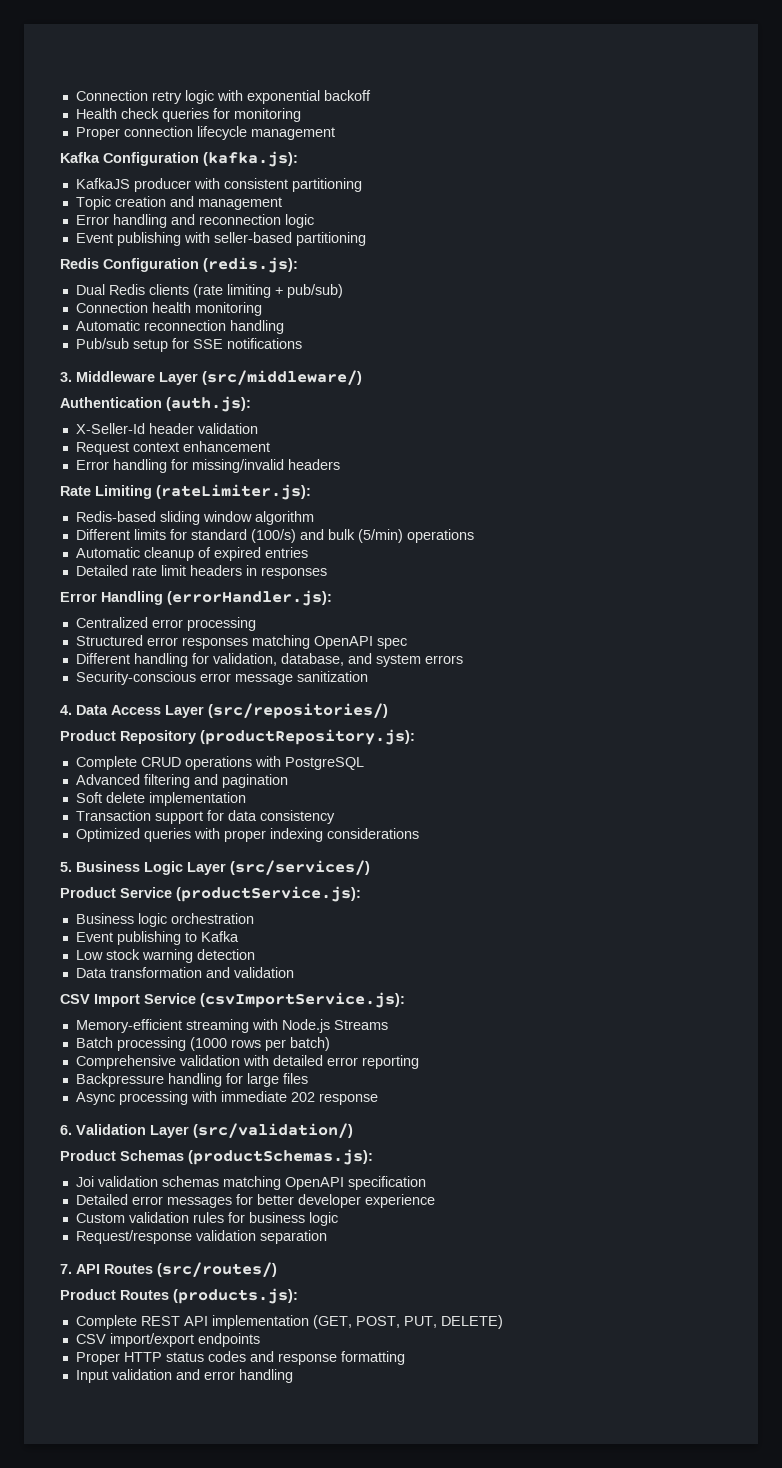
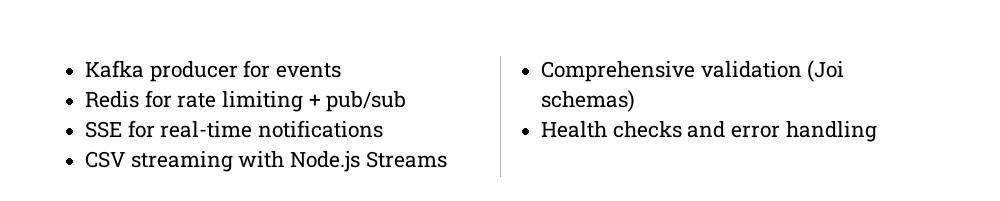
[75,90,371,104] [75,108,301,122] [75,126,335,140] [60,151,298,167] [75,178,362,192] [75,196,282,210] [75,214,314,228] [75,232,366,246] [60,257,298,273] [75,284,343,298] [75,302,262,316] [75,320,284,334] [75,338,302,352] [60,370,362,385] [60,396,251,412] [75,423,258,434] [75,441,270,455] [75,459,340,473] [60,484,311,500] [75,511,314,525] [75,529,474,543] [75,547,308,561] [75,565,327,579] [60,590,332,606] [75,617,256,631] [75,635,407,649] [75,653,463,667] [75,671,368,685] [60,703,388,719] [60,729,415,745] [75,756,364,770] [75,774,288,788] [75,792,246,806] [75,810,335,824] [75,828,419,842] [60,860,370,875] [60,886,361,902] [75,913,254,927] [75,931,239,945] [75,949,255,963] [75,967,294,978] [60,992,405,1008] [75,1019,388,1033] [75,1037,330,1051] [75,1055,419,1069] [75,1073,308,1087] [75,1091,378,1105] [60,1123,353,1138] [60,1149,373,1165] [75,1176,426,1190] [75,1194,435,1208] [75,1212,338,1226] [75,1230,327,1244] [60,1262,277,1277] [60,1288,298,1304] [75,1315,503,1329] [75,1333,260,1347] [75,1351,405,1365] [75,1369,172,1383] Connection retry logic with exponential backoff // Health check queries for monitoring // Proper connection lifecycle management // Kafka Configuration (kafka.js): // KafkaJS producer with consistent partitioning // Topic creation and management // Error handling and reconnection logic // Event publishing with seller-based partitioning // Redis Configuration (redis.js): // Dual Redis clients (rate limiting + pub/sub) // Connection health monitoring // Automatic reconnection handling // Pub/sub setup for SSE notifications // 3. Middleware Layer (src/middleware/) // Authentication (auth.js): // X-Seller-Id header validation // Request context enhancement // Error handling for missing/invalid headers // Rate Limiting (rateLimiter.js): // Redis-based sliding window algorithm // Different limits for standard (100/s) and bulk (5/min) operations // Automatic cleanup of expired entries // Detailed rate limit headers in responses // Error Handling (errorHandler.js): // Centralized error processing // Structured error responses matching OpenAPI spec // Different handling for validation, database, and system errors // Security-conscious error message sanitization // 4. Data Access Layer (src/repositories/) // Product Repository (productRepository.js): // Complete CRUD operations with PostgreSQL // Advanced filtering and pagination // Soft delete implementation // Transaction support for data consistency // Optimized queries with proper indexing considerations // 5. Business Logic Layer (src/services/) // Product Service (productService.js): // Business logic orchestration // Event publishing to Kafka // Low stock warning detection // Data transformation and validation // CSV Import Service (csvImportService.js): // Memory-efficient streaming with Node.js Streams // Batch processing (1000 rows per batch) // Comprehensive validation with detailed error reporting // Backpressure handling for large files // Async processing with immediate 202 response // 6. Validation Layer (src/validation/) // Product Schemas (productSchemas.js): // Joi validation schemas matching OpenAPI specification // Detailed error messages for better developer experience // Custom validation rules for business logic // Request/response validation separation // 7. API Routes (src/routes/) // Product Routes (products.js): // Complete REST API implementation (GET, POST, PUT, DELETE) // CSV import/export endpoints // Proper HTTP status codes and response formatting // Input validation -> [85,60,342,82] [85,90,407,112] [85,120,384,138] [85,151,447,172] [541,60,845,82] [541,90,636,112] [541,121,682,138] Kafka producer for events // Redis for rate limiting + pub/sub // SSE for real-time notifications // CSV streaming with Node.js Streams // Comprehensive validation (Joi schemas) // Health checks

